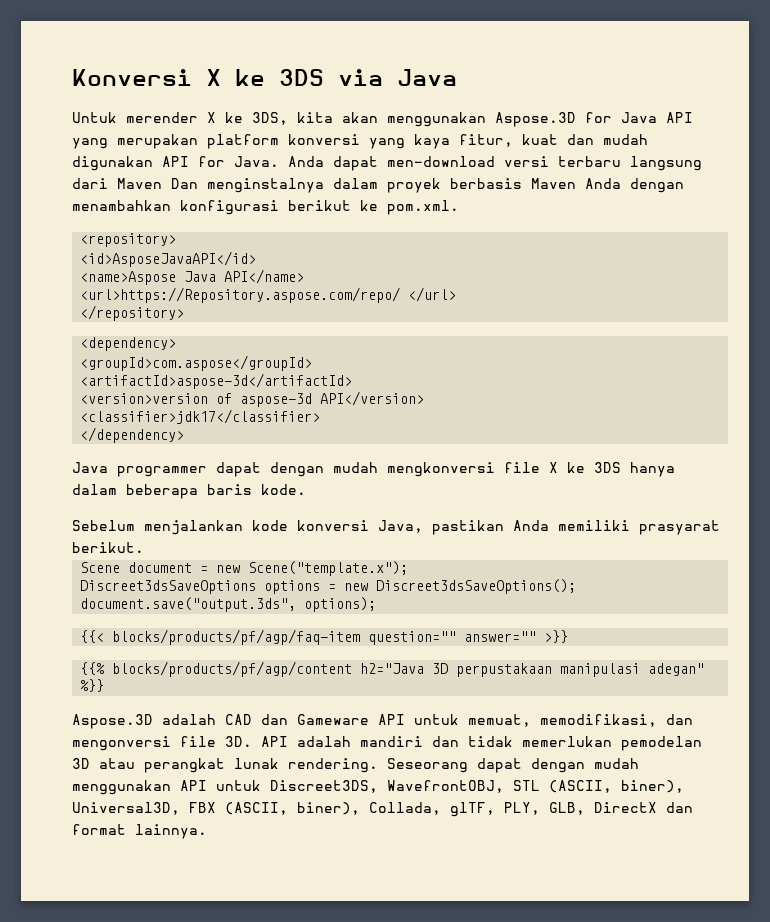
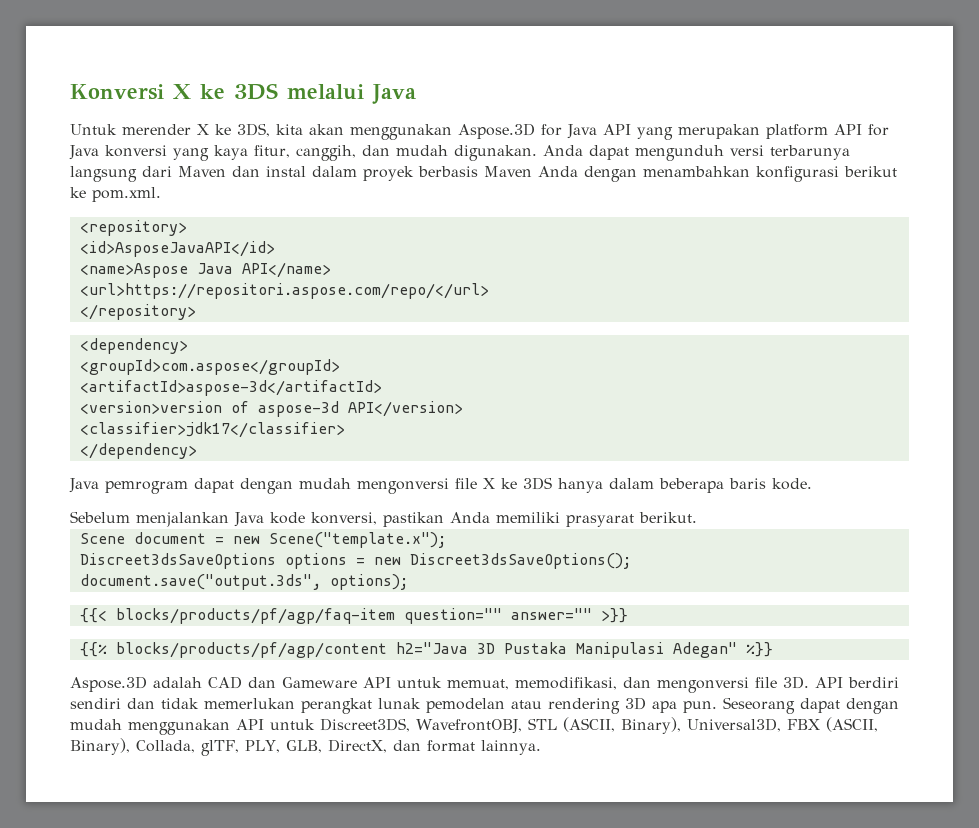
[338,69,383,86] via -> [287,84,364,100] melalui
(279, 141) none -> [834,124,889,136] [69,145,99,160] API for Java
[522,134,558,145] kuat -> [296,145,356,161] canggih,
[72,156,621,171] digunakan API for Java. Anda dapat men-download versi terbaru -> [454,145,850,161] digunakan. Anda dapat mengunduh versi terbarunya
[171,178,324,193] Dan menginstalnya -> [232,166,306,177] dan instal
[80,287,457,303] <url>https://Repository.aspose.com/repo/ </url> -> [79,283,489,299] <url>https://repositori.aspose.com/repo/</url>
[117,462,495,477] programmer dapat dengan mudah mengkonversi -> [105,478,449,494] pemrogram dapat dengan mudah mengonversi
[252,520,423,533] kode konversi Java, -> [234,512,377,527] Java kode konversi,
[456,663,705,677] perpustakaan manipulasi adegan" -> [503,642,737,658] Pustaka Manipulasi Adegan"
[297,736,423,747] adalah mandiri -> [848,677,899,688] [70,698,121,709] berdiri sendiri
[621,736,702,751] [72,758,378,773] pemodelan 3D atau perangkat lunak rendering. -> [301,697,717,714] perangkat lunak pemodelan atau rendering 3D apa pun.
[621,780,684,793] biner), -> [620,717,681,734] Binary),
[297,802,360,815] biner), -> [70,738,130,755] Binary),
[594,802,657,813] DirectX -> [327,739,387,753] DirectX,

